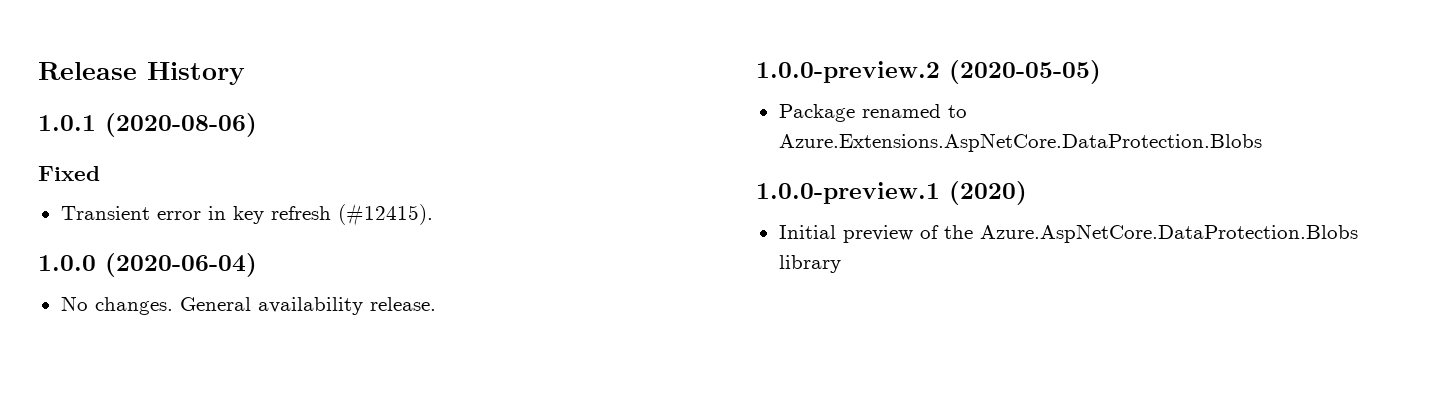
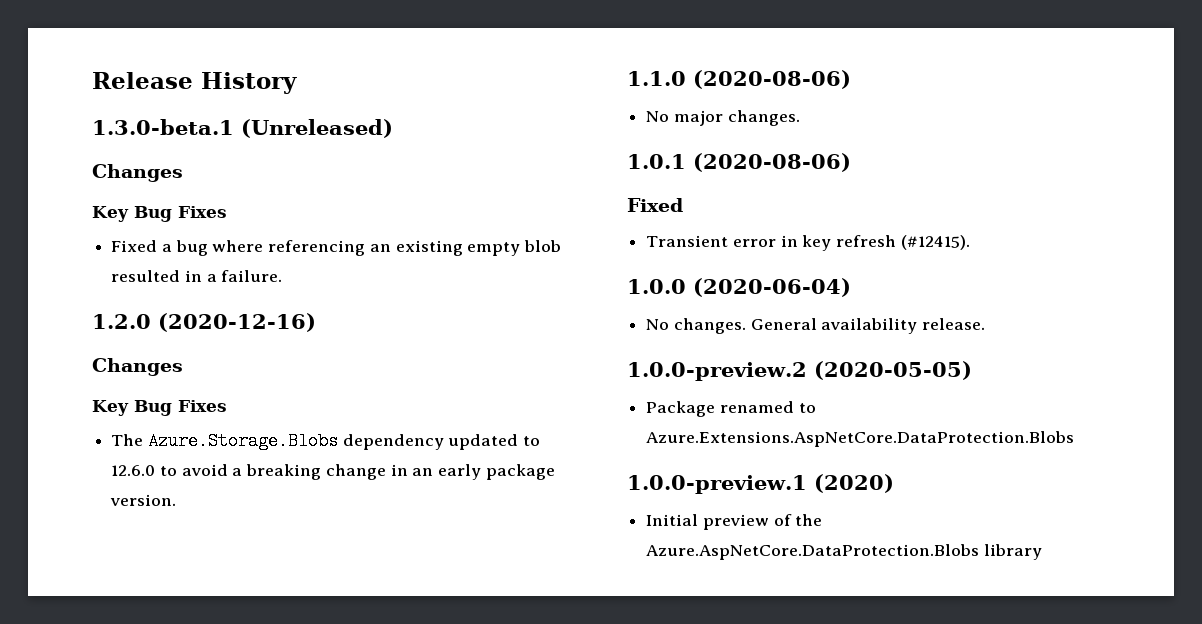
(245, 73) none -> [92,119,393,138] [92,164,183,182] [92,206,227,222] [111,240,562,256] [111,270,283,282] [92,313,316,332] [92,358,183,376] [92,400,227,416] [111,432,541,450] [111,464,555,480] [110,494,177,506] [627,70,851,89] [646,110,800,126] // 1.3.0-beta.1 (Unreleased) // Changes // Key Bug Fixes // Fixed a bug where referencing an existing empty blob resulted in a failure. // 1.2.0 (2020-12-16) // Changes // Key Bug Fixes // The Azure.Storage.Blobs dependency updated to 12.6.0 to avoid a breaking change in an early package version. // 1.1.0 (2020-08-06) // No major changes.

